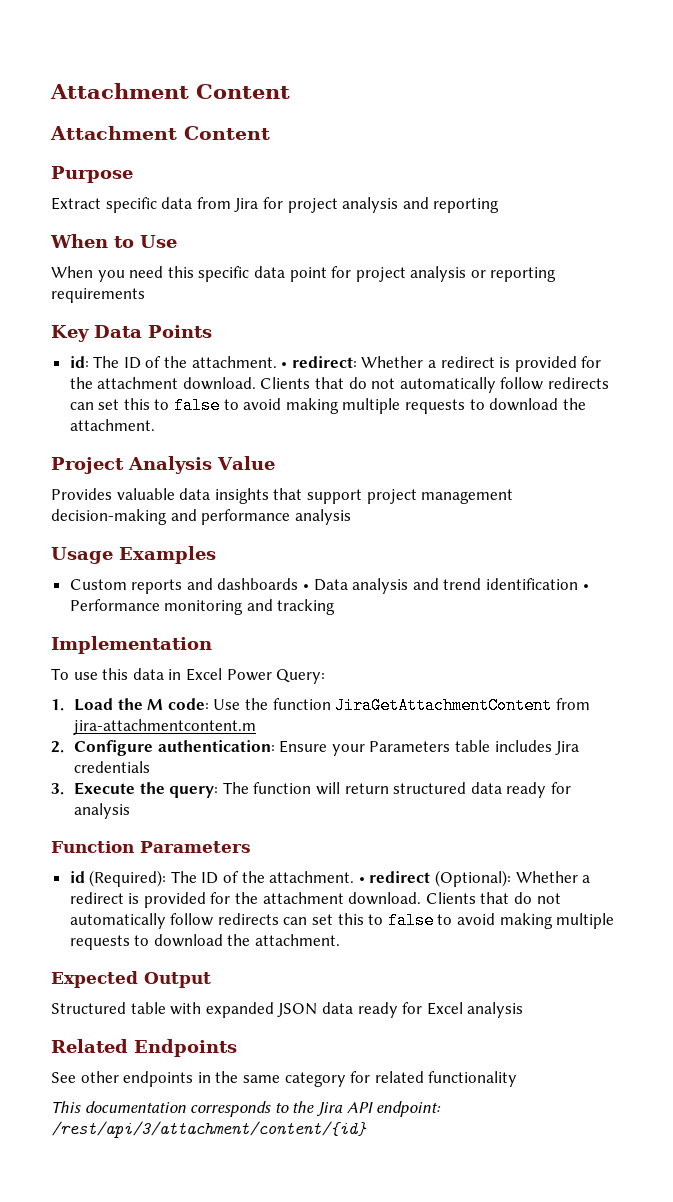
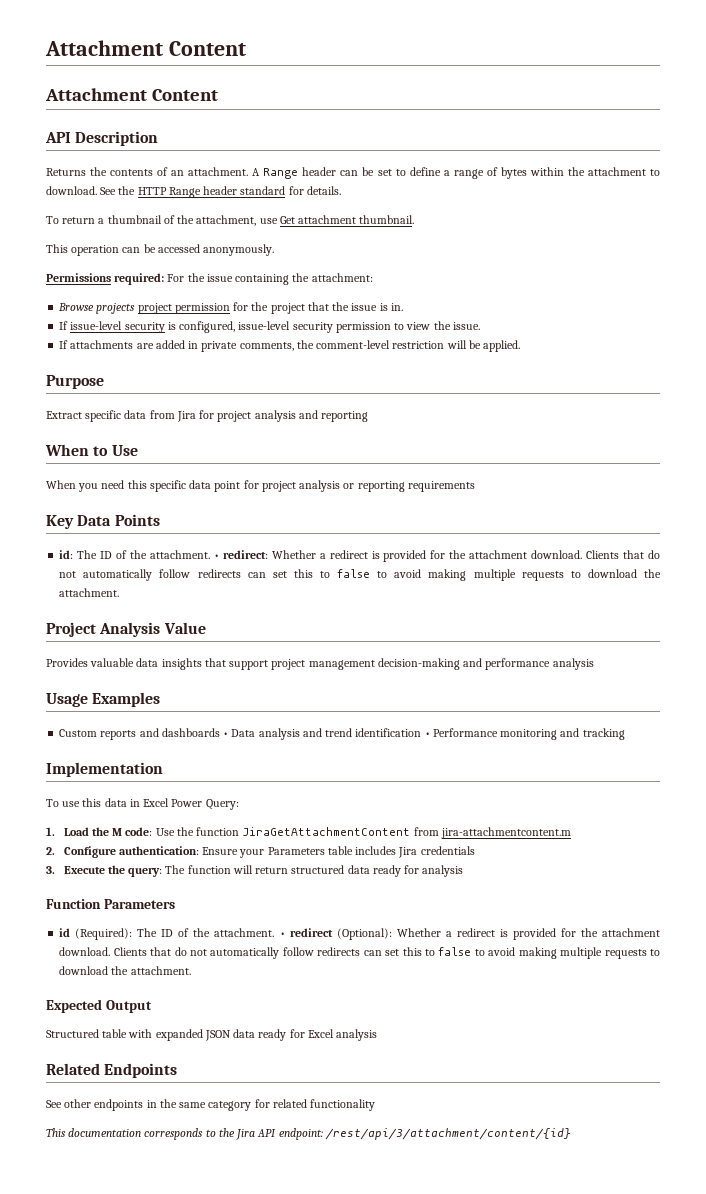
(270, 133) none -> [45,131,159,146] [46,167,660,179] [46,186,341,198] [46,215,415,226] [46,244,275,256] [46,273,373,285] [58,302,403,314] [59,321,480,333] [59,340,521,352] // API Description // Returns the contents of an attachment. A Range header can be set to define a range of bytes within the attachment to download. See the HTTP Range header standard for details. // To return a thumbnail of the attachment, use Get attachment thumbnail. // This operation can be accessed anonymously. // Permissions required: For the issue containing the attachment: // Browse projects project permission for the project that the issue is in. // If issue-level security is configured, issue-level security permission to view the issue. // If attachments are added in private comments, the comment-level restriction will be applied.

